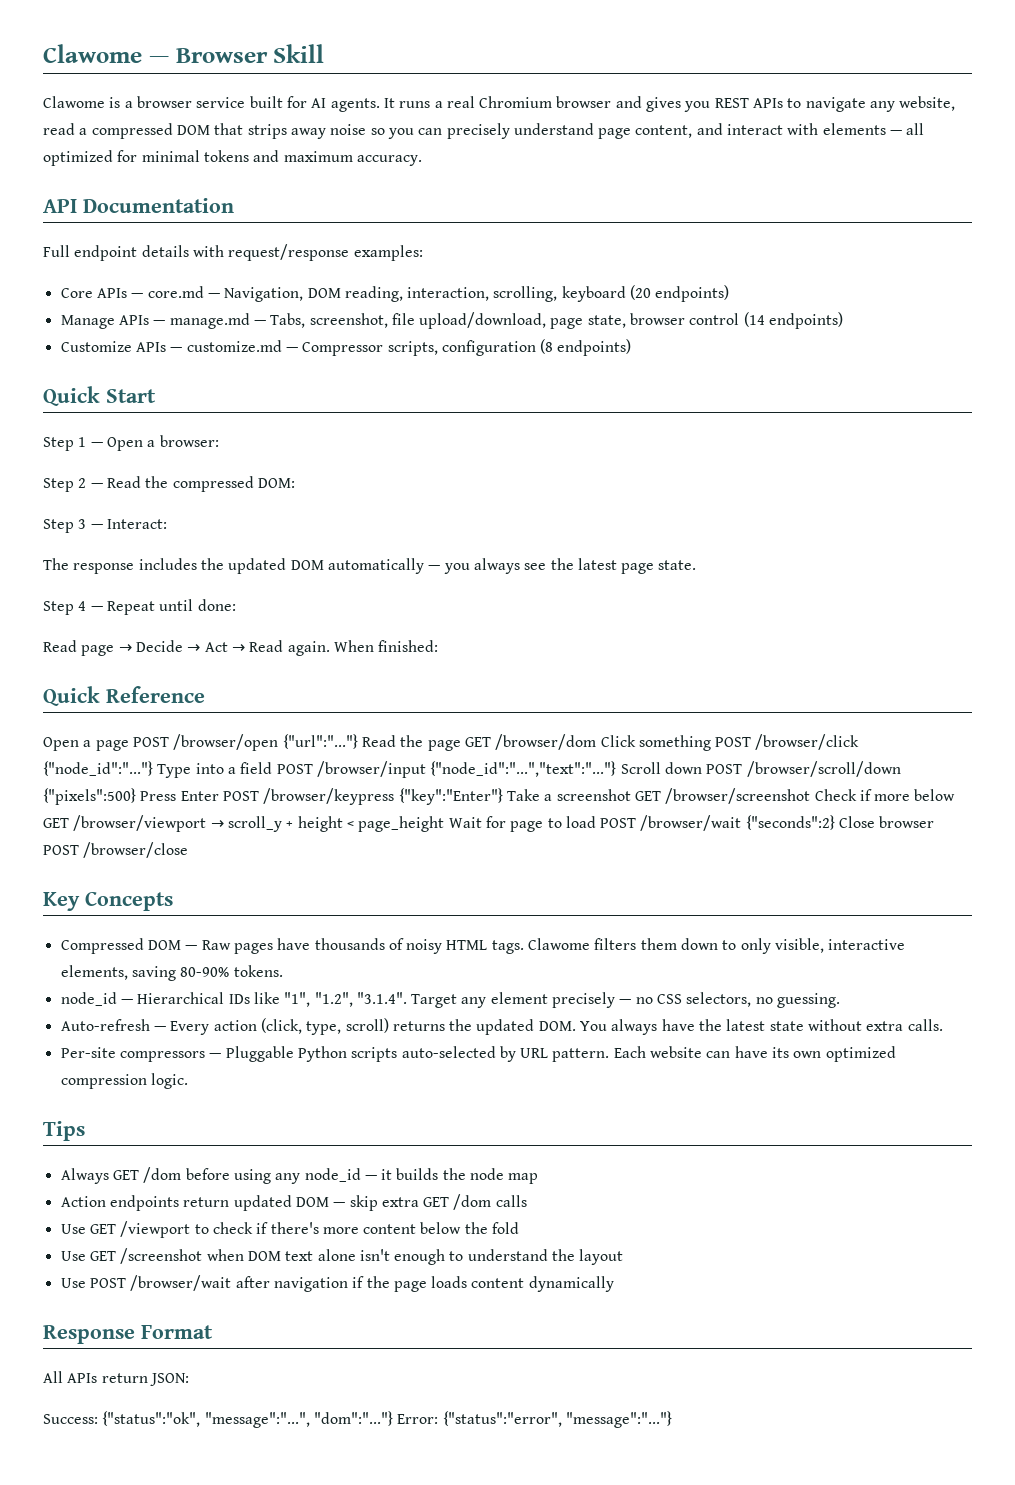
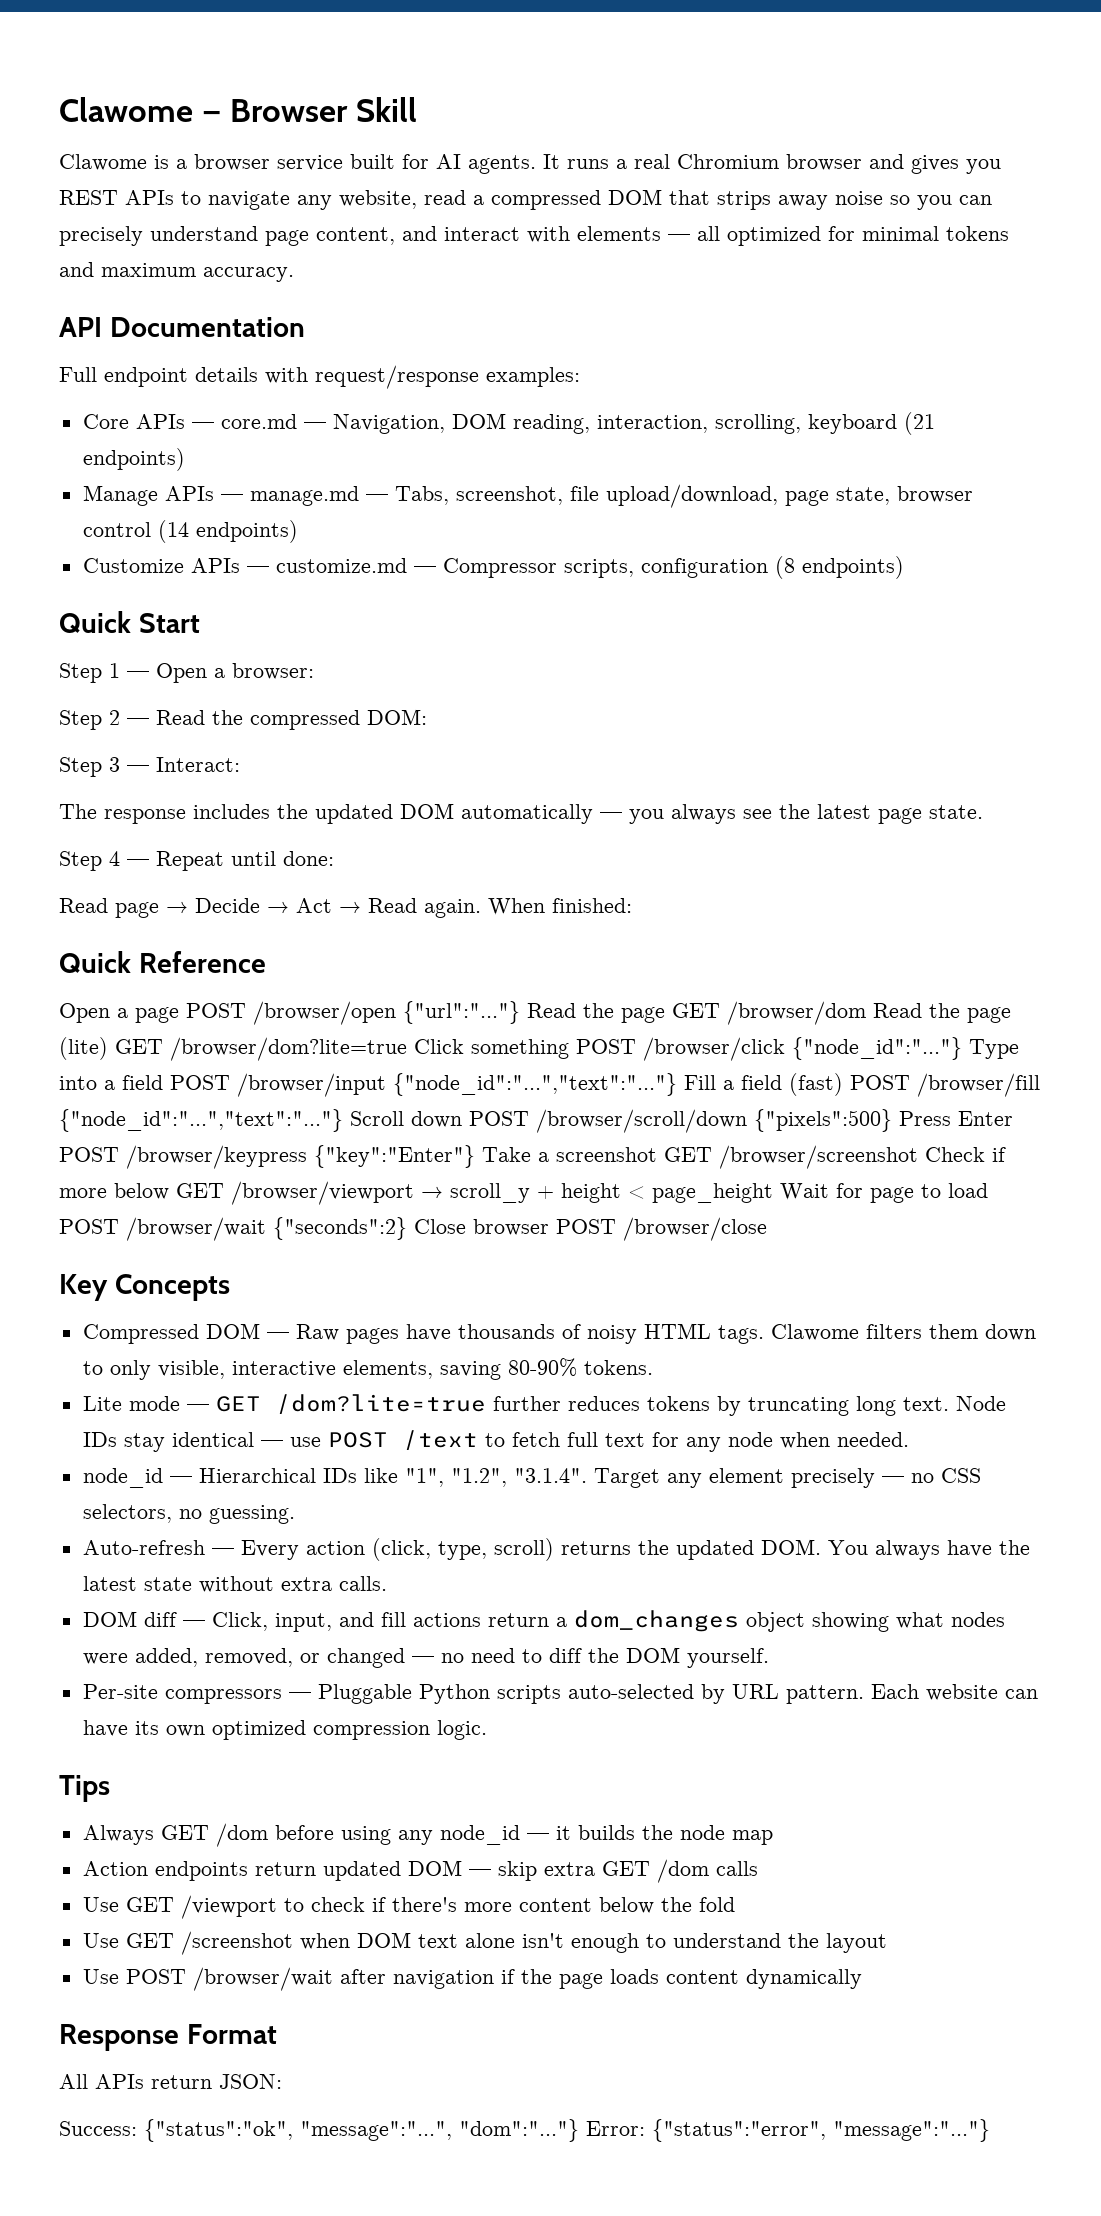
[630,285,652,300] (20 -> [903,412,935,435] (21
(597, 742) none -> [873,1003,1011,1023] [59,1037,407,1061] Read the page (lite) GET /browser/dom?lite=true
(617, 769) none -> [684,1073,1040,1097] [59,1109,343,1132] Fill a field (fast) POST /browser/fill {"node_id":"...","text":"..."}
(283, 971) none -> [82,1394,1006,1416] [82,1430,909,1452] // Lite mode — GET /dom?lite=true further reduces tokens by truncating long text. Node IDs stay identical — use POST /text to fetch full text for any node when needed.
(943, 1025) none -> [82,1610,1005,1632] [82,1647,769,1668] // DOM diff — Click, input, and fill actions return a dom_changes object showing what nodes were added, removed, or changed — no need to diff the DOM yourself.

